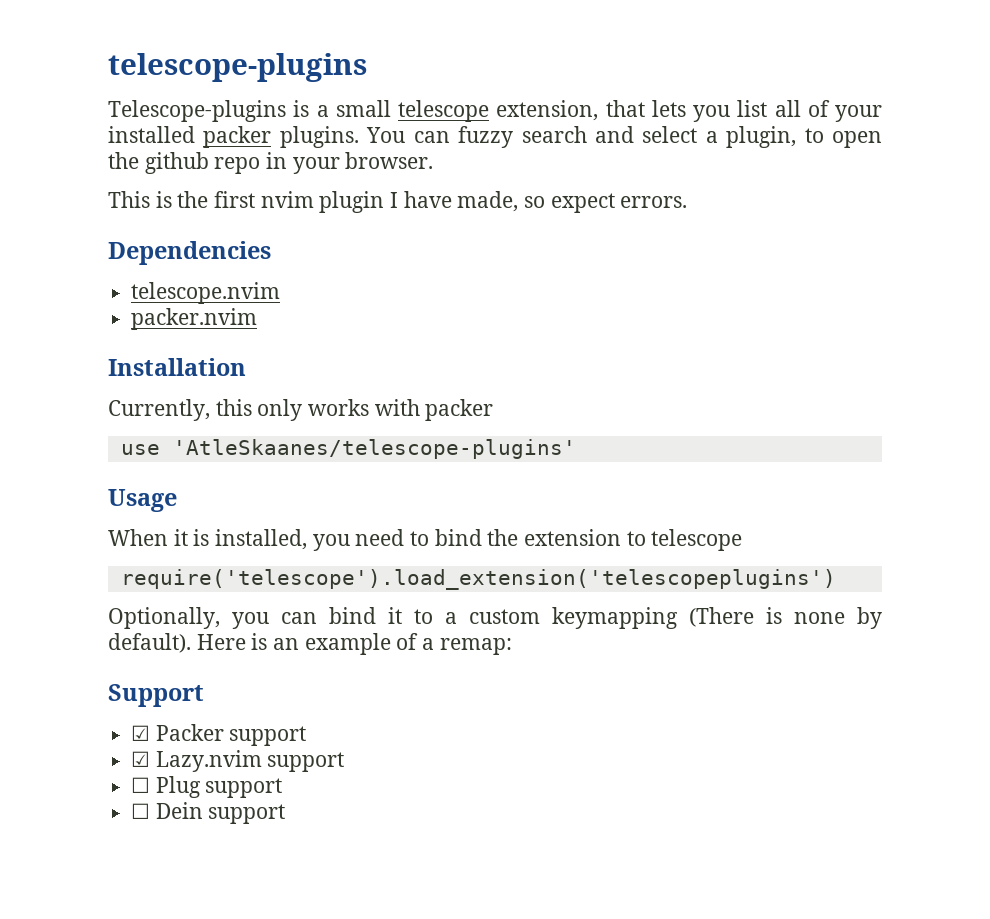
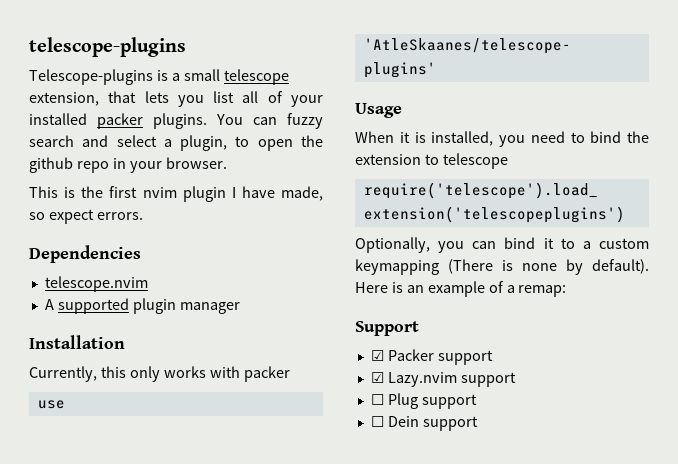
[131,308,258,330] packer.nvim -> [44,298,240,314] A supported plugin manager

